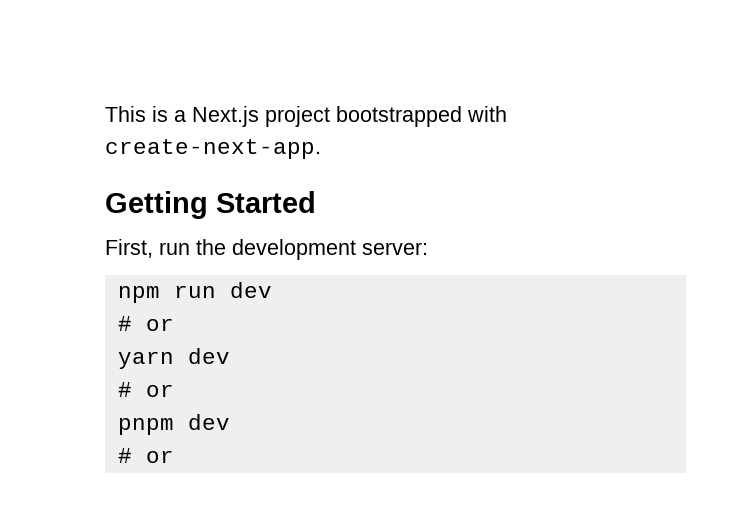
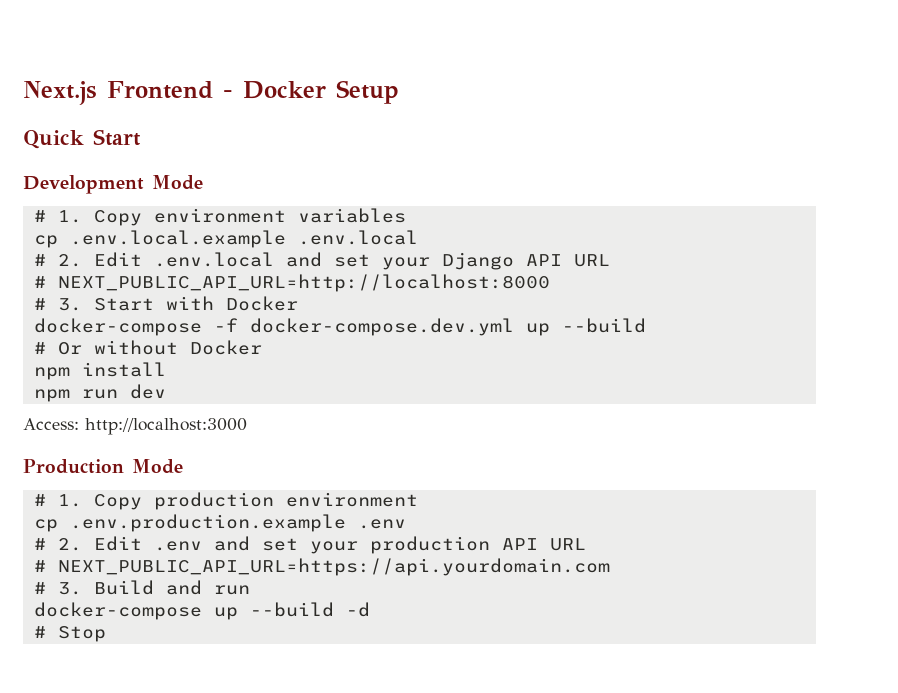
[105,106,507,127] [105,139,321,159] [105,191,316,219] [105,239,428,260] [117,282,272,303] [117,316,174,331] [117,348,230,369] [117,382,174,397] [117,414,230,435] [117,448,174,463] This is a Next.js project bootstrapped with create-next-app. // Getting Started // First, run the development server: // npm run dev // # or // yarn dev // # or // pnpm dev // # or -> [23,80,399,105] [23,129,141,149] [23,175,203,194] [33,208,406,226] [33,230,418,248] [33,252,610,270] [33,274,550,292] [33,296,298,311] [33,318,646,336] [33,340,262,355] [33,362,166,380] [33,384,166,402] [23,418,247,435] [23,459,183,474] [33,492,418,510] [33,514,406,532] [33,536,586,554] [33,558,610,576] [33,580,250,595] [33,602,370,620] [33,626,106,642] Next.js Frontend - Docker Setup // Quick Start // Development Mode // # 1. Copy environment variables // cp .env.local.example .env.local // # 2. Edit .env.local and set your Django API URL // # NEXT_PUBLIC_API_URL=http://localhost:8000 // # 3. Start with Docker // docker-compose -f docker-compose.dev.yml up --build // # Or without Docker // npm install // npm run dev // Access: http://localhost:3000 // Production Mode // # 1. Copy production environment // cp .env.production.example .env // # 2. Edit .env and set your production API URL // # NEXT_PUBLIC_API_URL=https://api.yourdomain.com // # 3. Build and run // docker-compose up --build -d // # Stop

